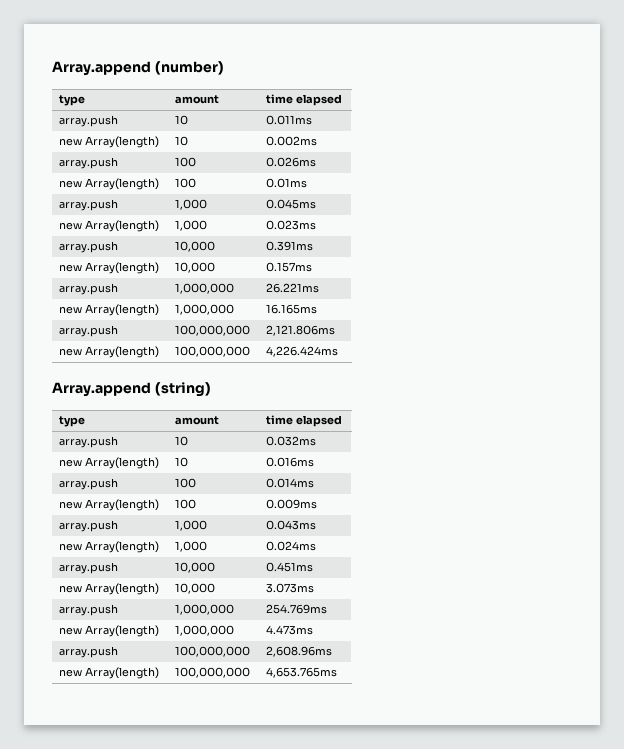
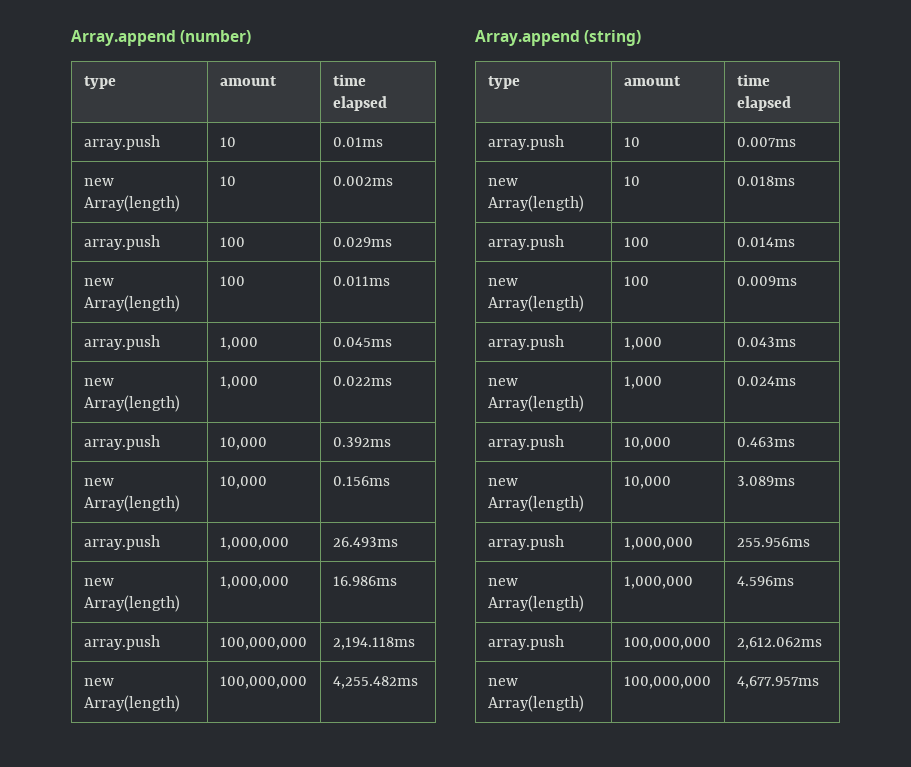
[266,115,313,125] 0.011ms -> [332,137,383,147] 0.01ms
[266,157,317,167] [59,178,160,190] [175,178,197,188] [266,178,308,188] 0.026ms // new Array(length) | 100 | 0.01ms -> [332,237,392,247] [83,278,114,286] [83,295,180,312] [219,276,245,286] [332,276,390,286] 0.029ms // new Array(length) | 100 | 0.011ms
[266,220,317,230] [59,241,119,253] [175,241,216,252] [266,241,314,251] [59,262,160,274] [175,262,216,273] [266,262,313,272] [59,283,119,295] [175,283,235,294] [266,283,320,293] [59,304,160,316] [175,304,235,315] [266,304,318,314] [59,325,119,337] [175,325,251,336] [266,325,336,336] [59,346,160,358] [175,346,251,357] [266,346,339,357] 0.023ms // array.push | 10,000 | 0.391ms // new Array(length) | 10,000 | 0.157ms // array.push | 1,000,000 | 26.221ms // new Array(length) | 1,000,000 | 16.165ms // array.push | 100,000,000 | 2,121.806ms // new Array(length) | 100,000,000 | 4,226.424ms -> [332,376,392,386] [83,435,160,450] [219,437,267,450] [332,437,391,447] [83,478,114,486] [83,495,180,512] [219,476,267,489] [332,476,390,486] [83,535,160,550] [219,537,289,550] [332,537,398,547] [83,578,114,586] [83,595,180,612] [219,576,289,589] [332,576,397,586] [83,635,160,650] [219,637,307,650] [332,637,415,650] [83,678,114,686] [83,695,180,712] [219,676,307,689] [332,676,418,689] 0.022ms // array.push | 10,000 | 0.392ms // new Array(length) | 10,000 | 0.156ms // array.push | 1,000,000 | 26.493ms // new Array(length) | 1,000,000 | 16.986ms // array.push | 100,000,000 | 2,194.118ms // new Array(length) | 100,000,000 | 4,255.482ms
[266,436,317,446] [59,457,160,469] [175,457,189,467] [266,457,315,467] 0.032ms // new Array(length) | 10 | 0.016ms -> [736,137,796,147] [487,178,518,186] [487,195,584,212] [623,176,640,186] [736,176,795,186] 0.007ms // new Array(length) | 10 | 0.018ms
[266,562,314,572] [59,583,160,595] [175,583,216,594] [266,583,315,593] [59,604,119,616] [175,604,235,615] [266,604,328,614] [59,625,160,637] [175,625,235,636] [266,625,314,635] [59,646,119,658] [175,646,251,657] [266,646,333,657] [59,667,160,679] [175,667,251,678] [266,667,338,678] 0.451ms // new Array(length) | 10,000 | 3.073ms // array.push | 1,000,000 | 254.769ms // new Array(length) | 1,000,000 | 4.473ms // array.push | 100,000,000 | 2,608.96ms // new Array(length) | 100,000,000 | 4,653.765ms -> [736,437,795,447] [487,478,518,486] [487,495,584,512] [623,476,671,489] [736,476,795,486] [487,535,564,550] [623,537,693,550] [736,537,810,547] [487,578,518,586] [487,595,584,612] [623,576,693,589] [736,576,794,586] [487,635,564,650] [623,637,711,650] [736,637,822,650] [487,678,518,686] [487,695,584,712] [623,676,711,689] [736,676,819,689] 0.463ms // new Array(length) | 10,000 | 3.089ms // array.push | 1,000,000 | 255.956ms // new Array(length) | 1,000,000 | 4.596ms // array.push | 100,000,000 | 2,612.062ms // new Array(length) | 100,000,000 | 4,677.957ms

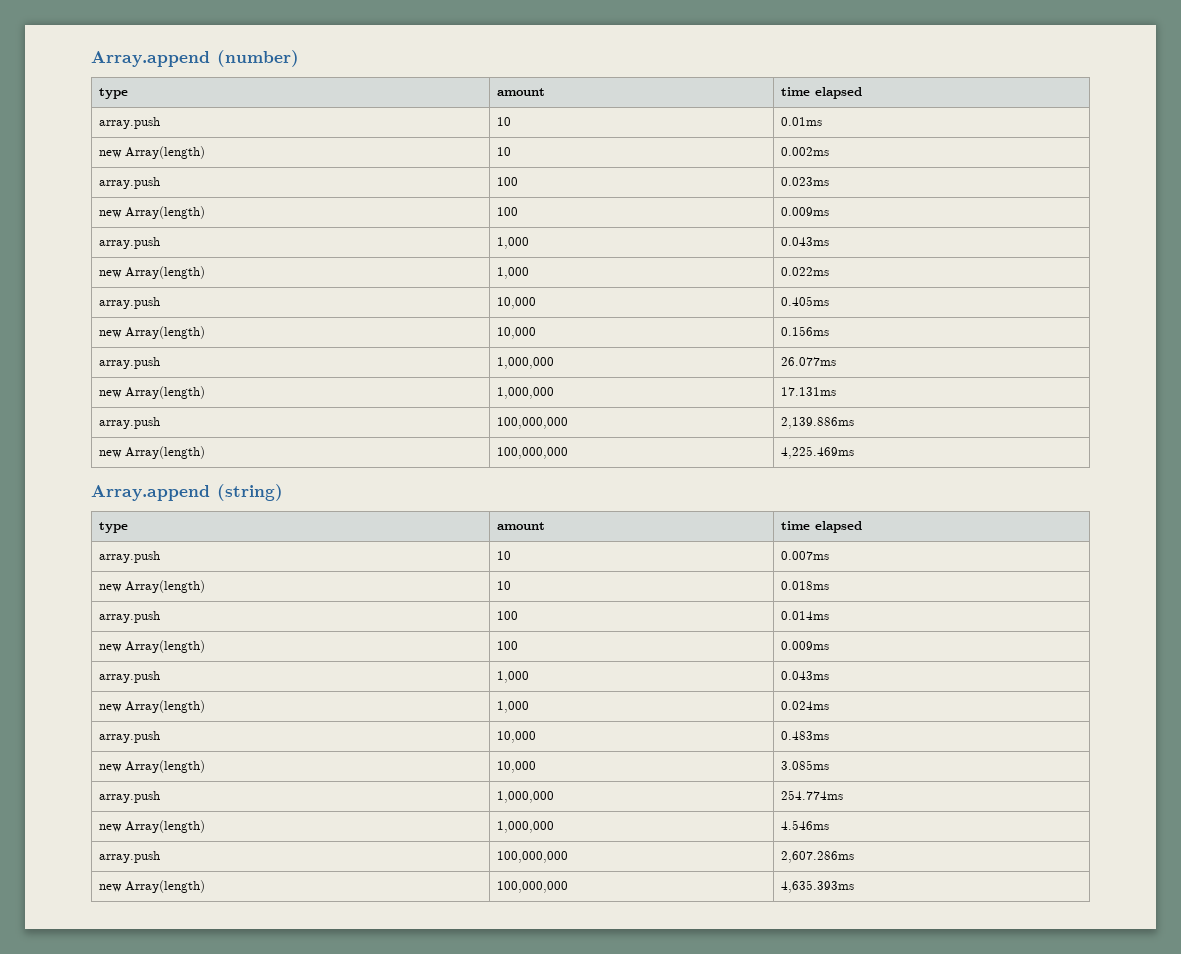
[332,237,392,247] [83,278,114,286] [83,295,180,312] [219,276,245,286] [332,276,390,286] [83,335,160,350] [219,337,258,350] [332,337,392,347] 0.029ms // new Array(length) | 100 | 0.011ms // array.push | 1,000 | 0.045ms -> [781,177,830,186] [99,206,206,219] [497,207,519,216] [781,207,830,216] [99,237,161,249] [497,237,530,249] [781,237,830,246] 0.023ms // new Array(length) | 100 | 0.009ms // array.push | 1,000 | 0.043ms
[332,437,391,447] 0.392ms -> [781,296,830,306] 0.405ms
[332,537,398,547] [83,578,114,586] [83,595,180,612] [219,576,289,589] [332,576,397,586] [83,635,160,650] [219,637,307,650] [332,637,415,650] [83,678,114,686] [83,695,180,712] [219,676,307,689] [332,676,418,689] 26.493ms // new Array(length) | 1,000,000 | 16.986ms // array.push | 100,000,000 | 2,194.118ms // new Array(length) | 100,000,000 | 4,255.482ms -> [781,357,837,366] [99,386,206,399] [497,387,555,399] [781,387,837,396] [99,417,161,429] [497,417,569,429] [781,417,855,429] [99,446,206,459] [497,447,569,459] [781,446,855,459] 26.077ms // new Array(length) | 1,000,000 | 17.131ms // array.push | 100,000,000 | 2,139.886ms // new Array(length) | 100,000,000 | 4,225.469ms
[736,437,795,447] [487,478,518,486] [487,495,584,512] [623,476,671,489] [736,476,795,486] [487,535,564,550] [623,537,693,550] [736,537,810,547] [487,578,518,586] [487,595,584,612] [623,576,693,589] [736,576,794,586] [487,635,564,650] [623,637,711,650] [736,637,822,650] [487,678,518,686] [487,695,584,712] [623,676,711,689] [736,676,819,689] 0.463ms // new Array(length) | 10,000 | 3.089ms // array.push | 1,000,000 | 255.956ms // new Array(length) | 1,000,000 | 4.596ms // array.push | 100,000,000 | 2,612.062ms // new Array(length) | 100,000,000 | 4,677.957ms -> [781,731,830,740] [99,760,206,773] [497,761,537,773] [781,760,830,770] [99,791,161,803] [497,791,555,803] [781,790,844,800] [99,820,206,833] [497,821,555,833] [781,820,830,830] [99,851,161,863] [497,851,569,863] [781,851,855,863] [99,880,206,893] [497,881,569,893] [781,880,855,893] 0.483ms // new Array(length) | 10,000 | 3.085ms // array.push | 1,000,000 | 254.774ms // new Array(length) | 1,000,000 | 4.546ms // array.push | 100,000,000 | 2,607.286ms // new Array(length) | 100,000,000 | 4,635.393ms

